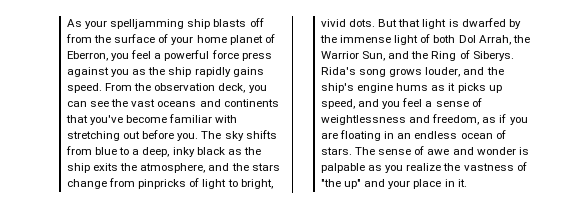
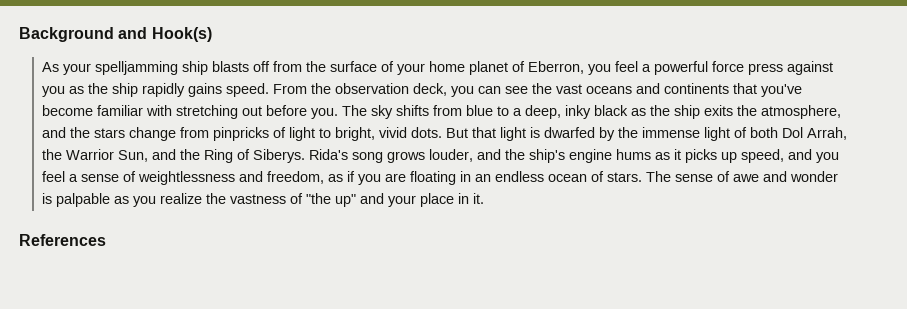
(67, 23) none -> [19,27,212,42] Background and Hook(s) //
(467, 183) none -> [19,234,106,246] // References

